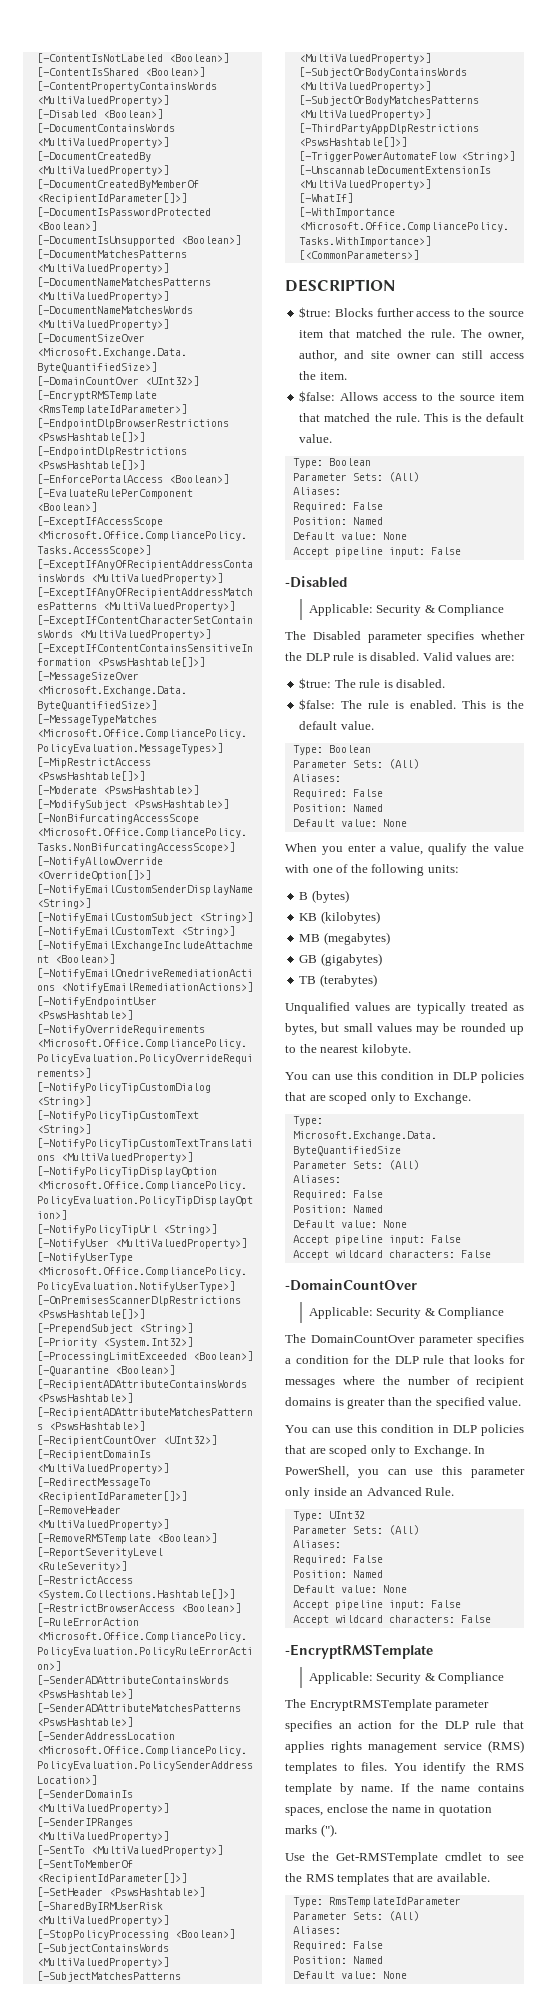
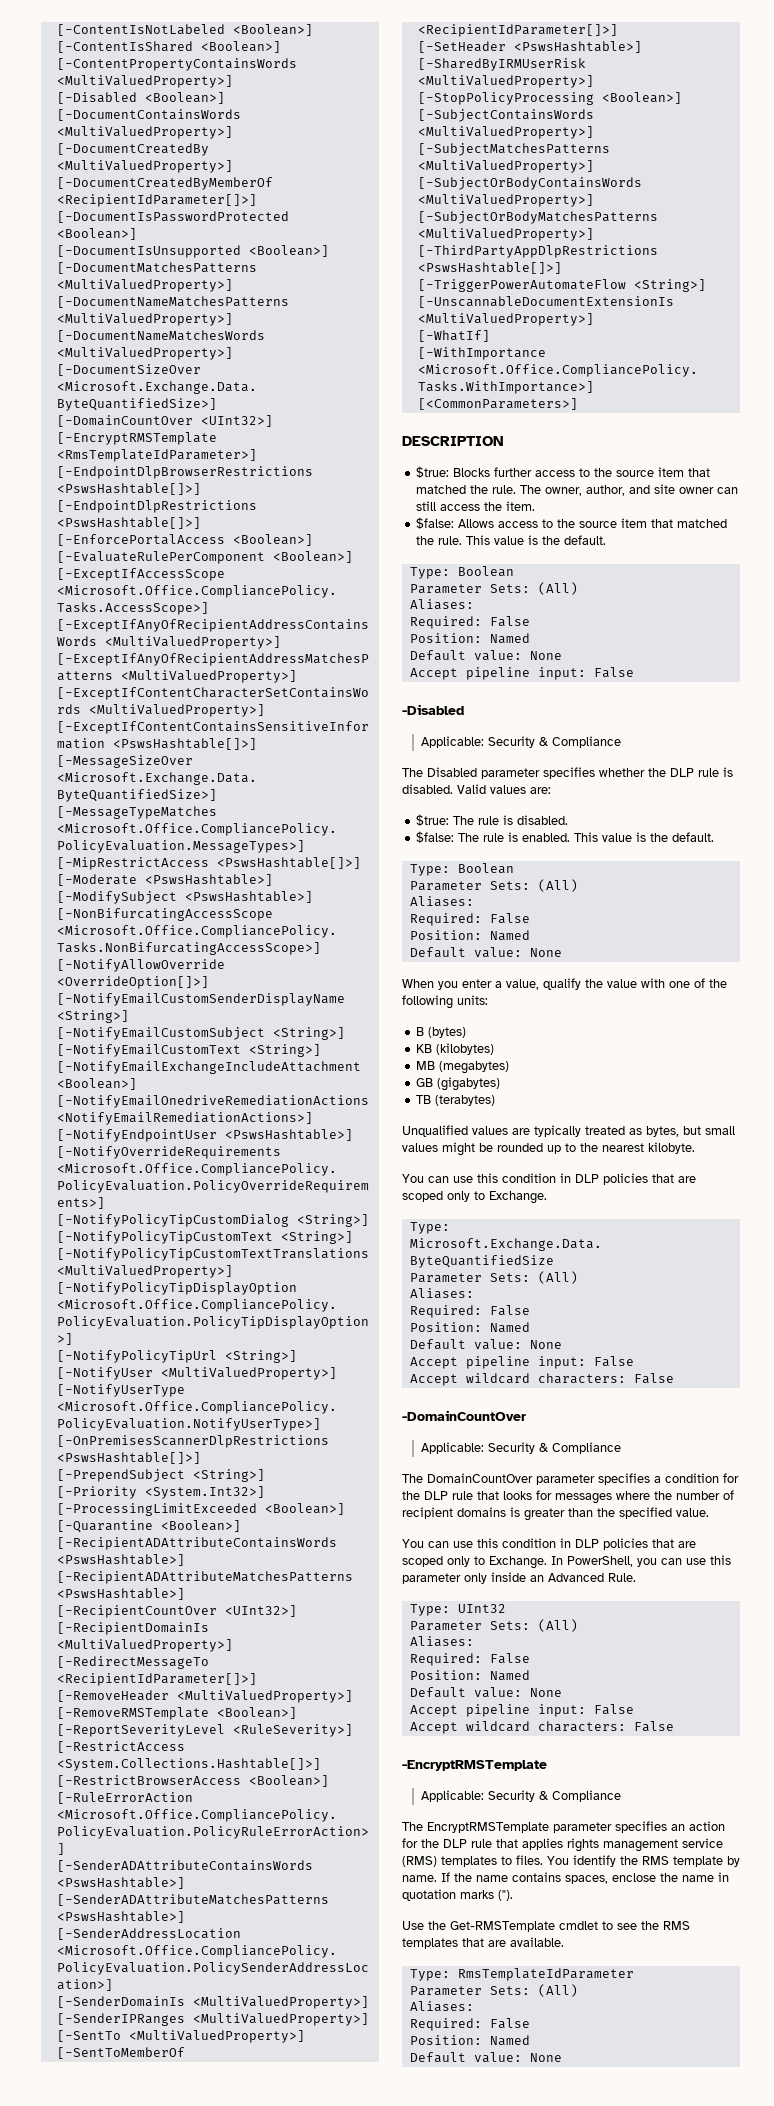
[451,413,524,422] [299,434,333,443] is the default value. -> [494,535,607,545] value is the default.
[492,700,524,709] [299,721,374,730] is the default value. -> [602,832,715,842] value is the default.
[416,1026,440,1035] may -> [442,1142,475,1156] might

